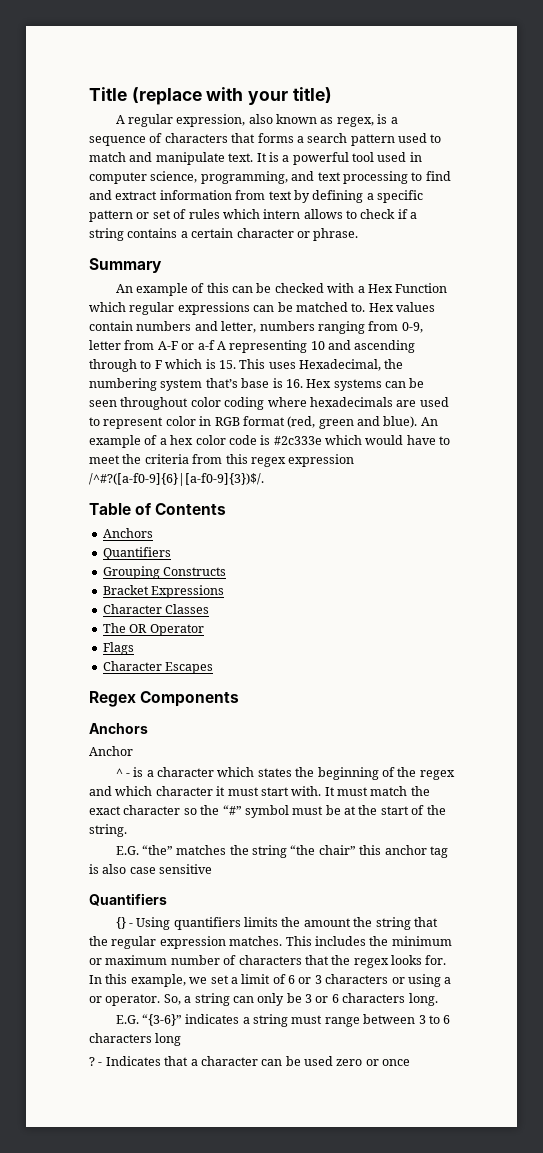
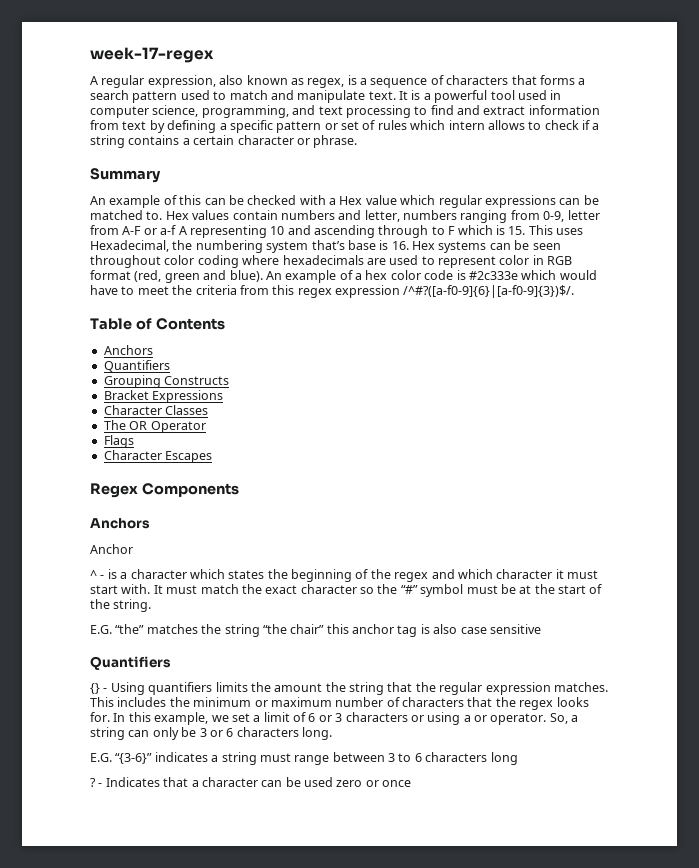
[89,87,332,105] Title (replace with your title) -> [90,47,214,63] week-17-regex
[395,283,448,293] Function -> [365,195,397,205] value

